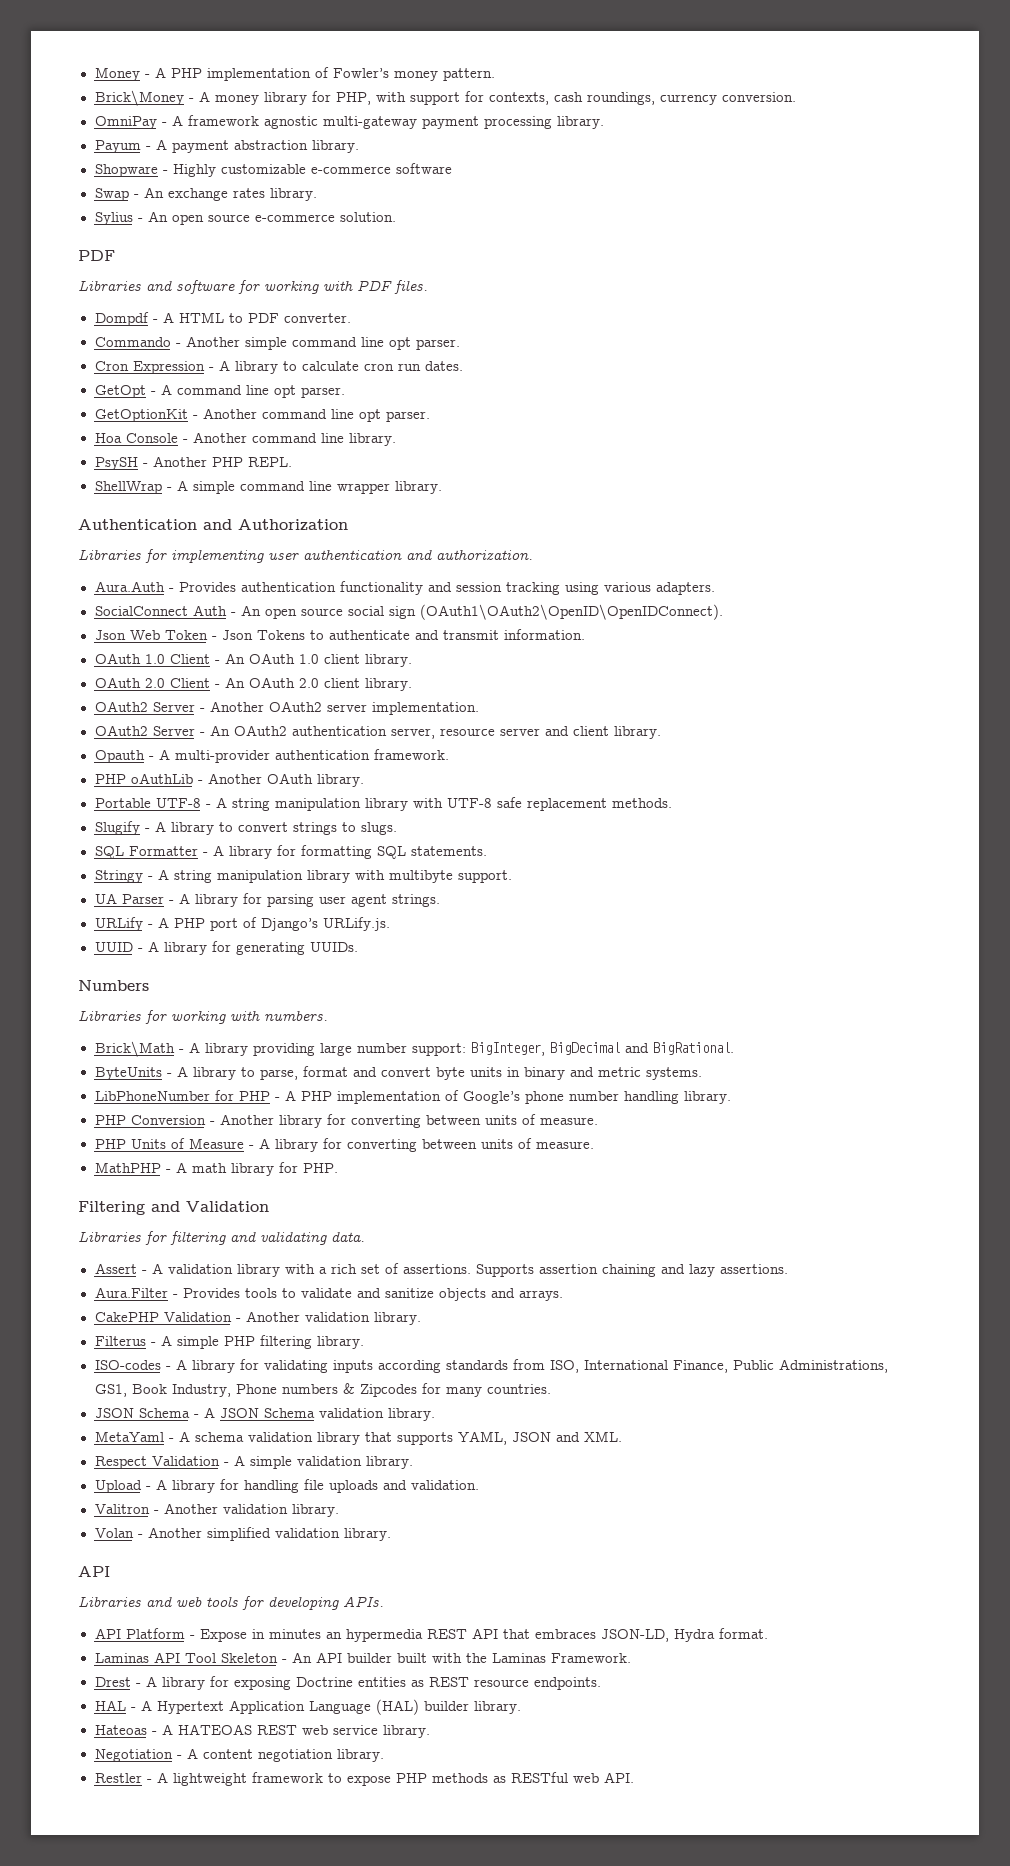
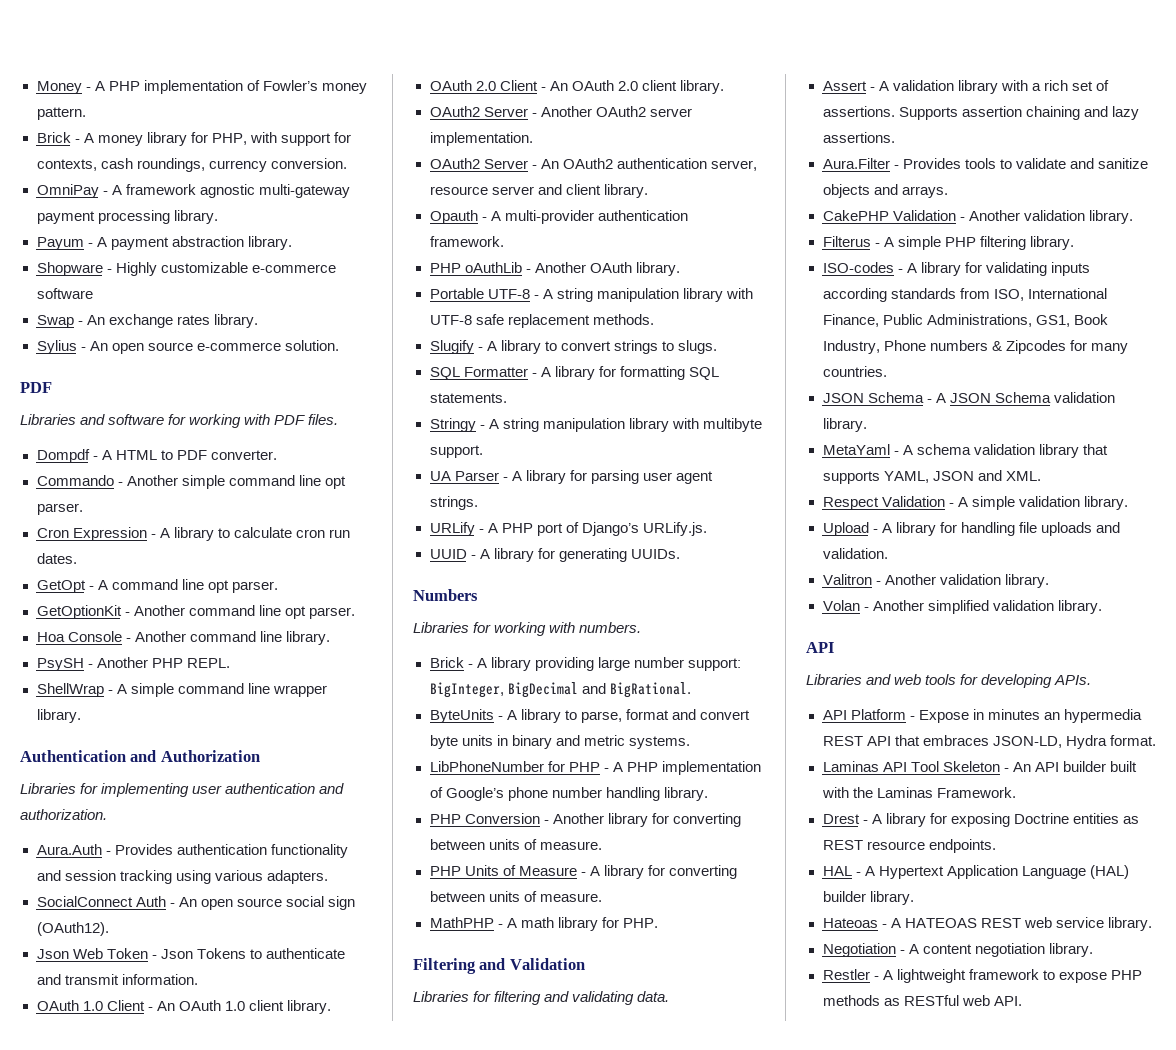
[94,90,184,106] Brick\Money -> [36,132,71,143] Brick
[419,604,723,620] (OAuth1\OAuth2\OpenID\OpenIDConnect). -> [36,922,109,936] (OAuth12).
[94,1041,175,1057] Brick\Math -> [429,657,464,668] Brick

